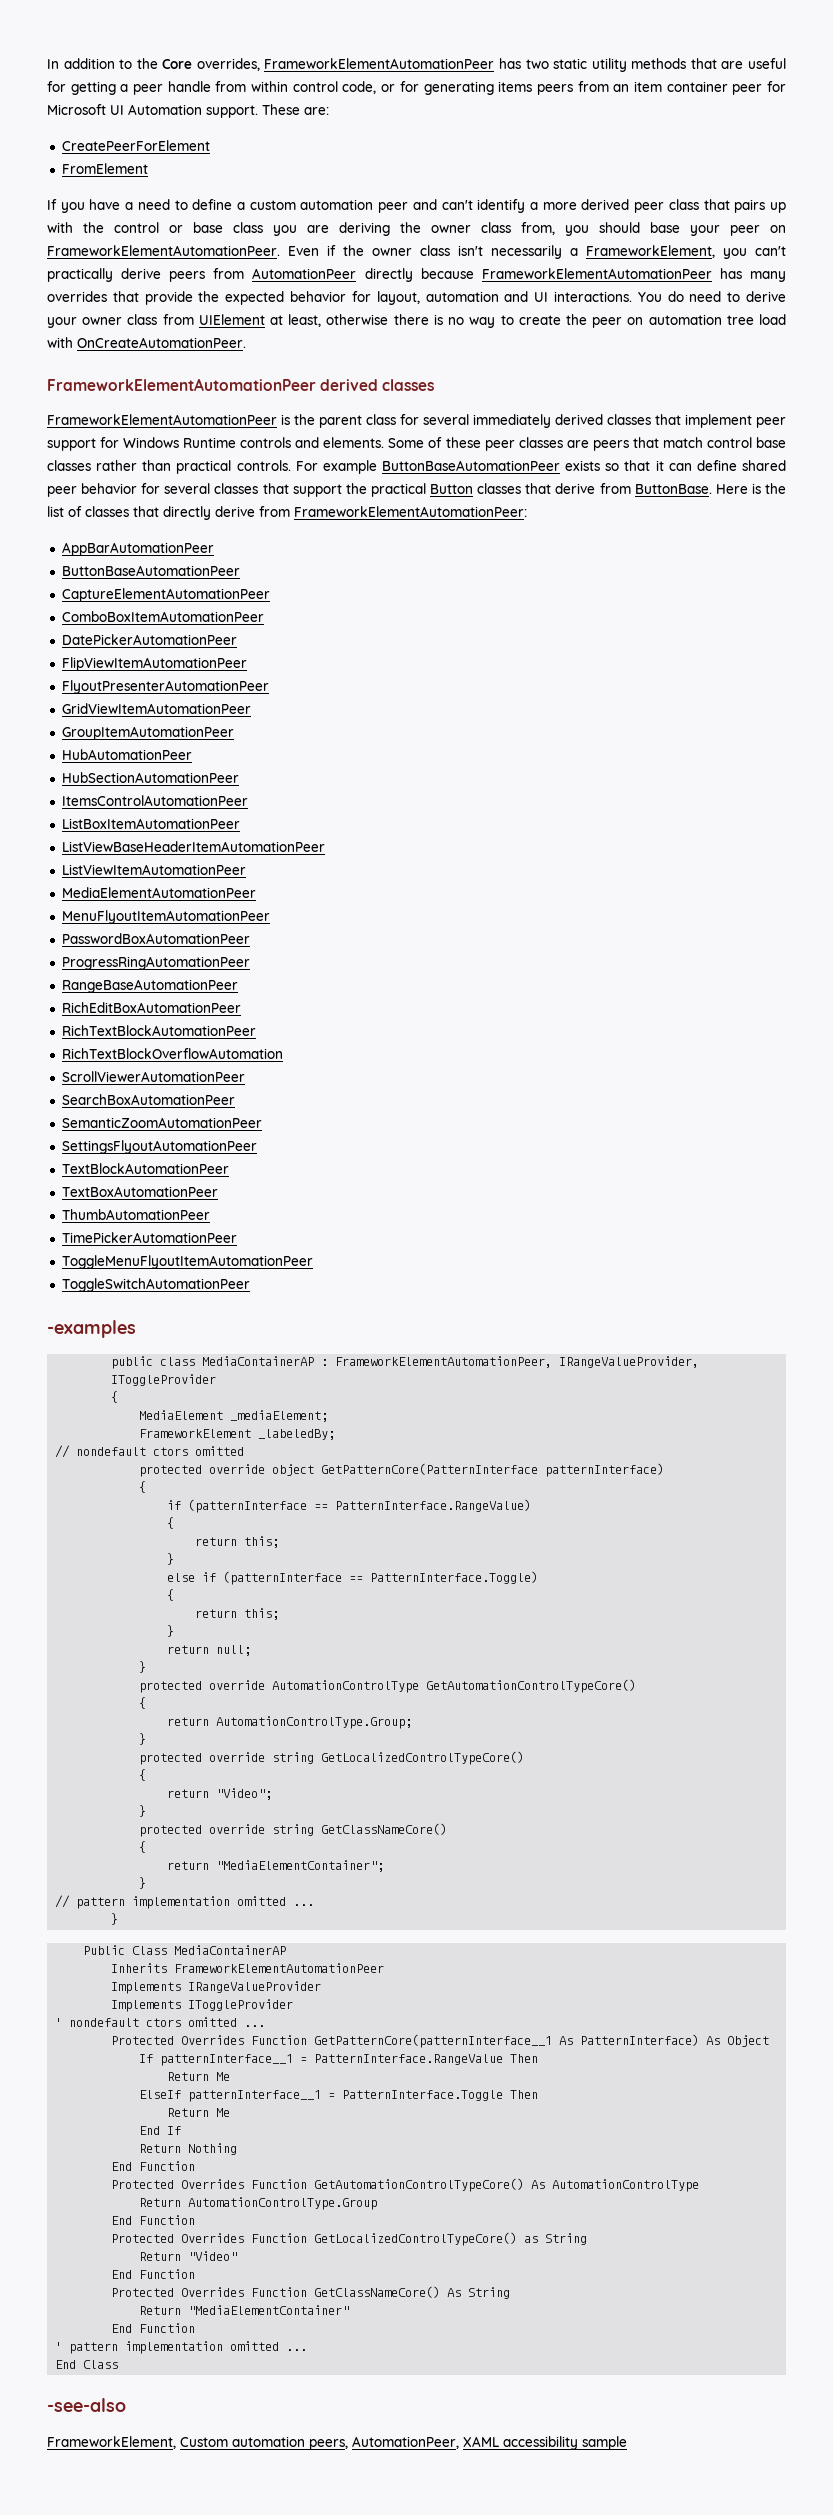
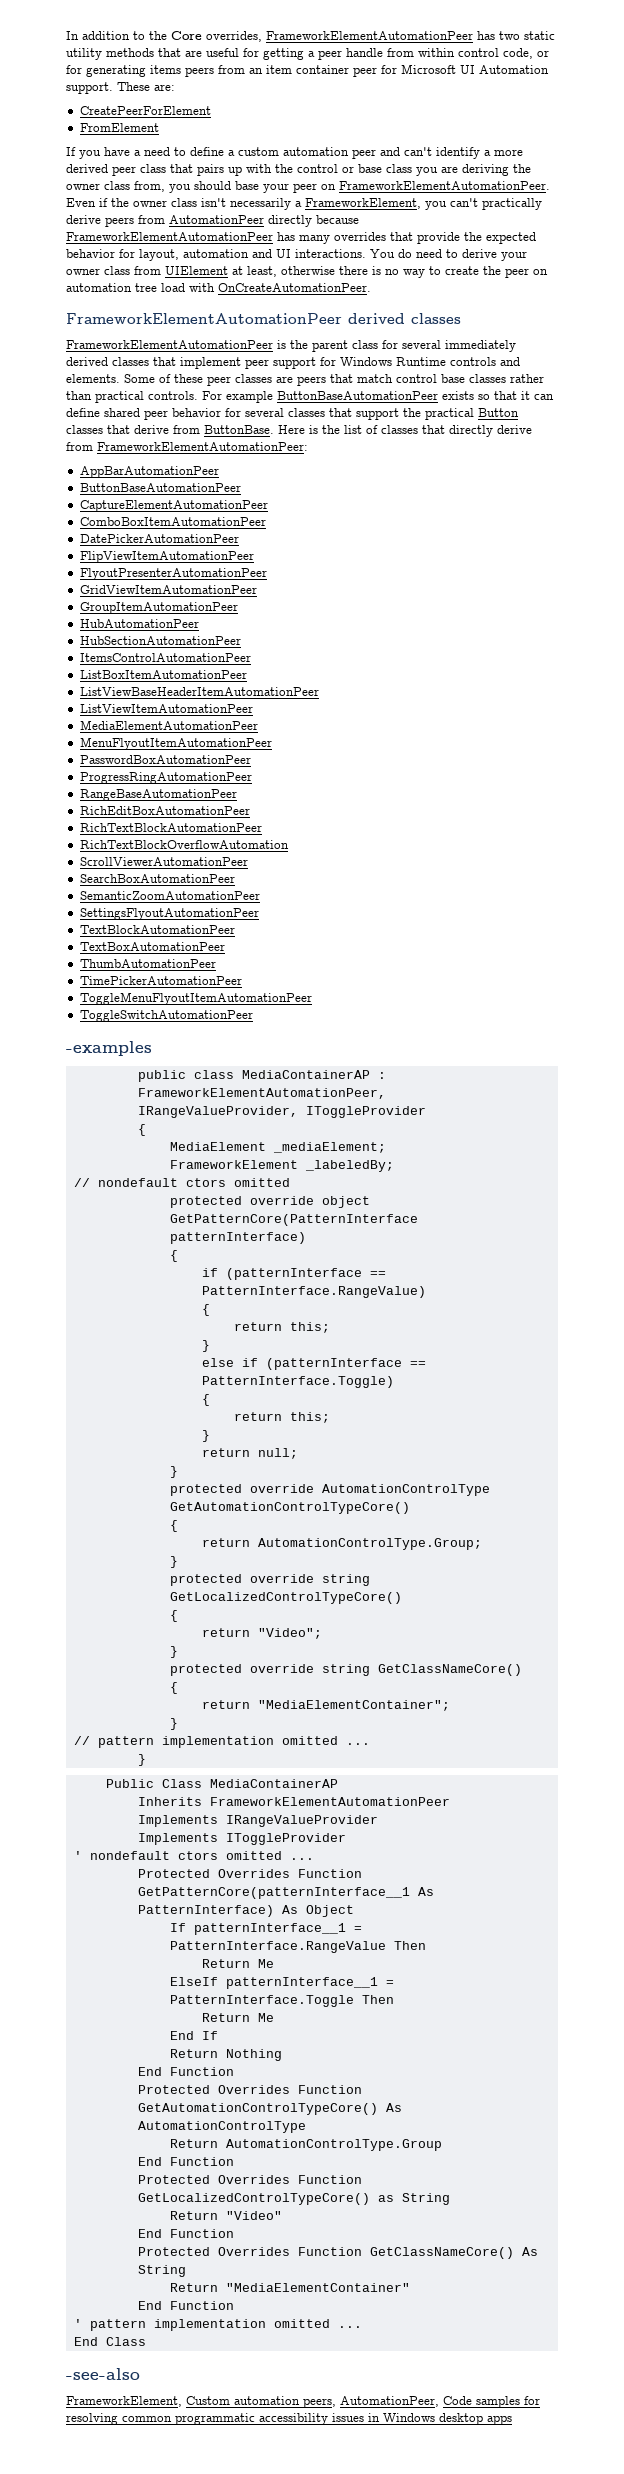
[463,2436,627,2450] XAML accessibility sample -> [443,2396,540,2408] [66,2413,512,2425] Code samples for resolving common programmatic accessibility issues in Windows desktop apps

